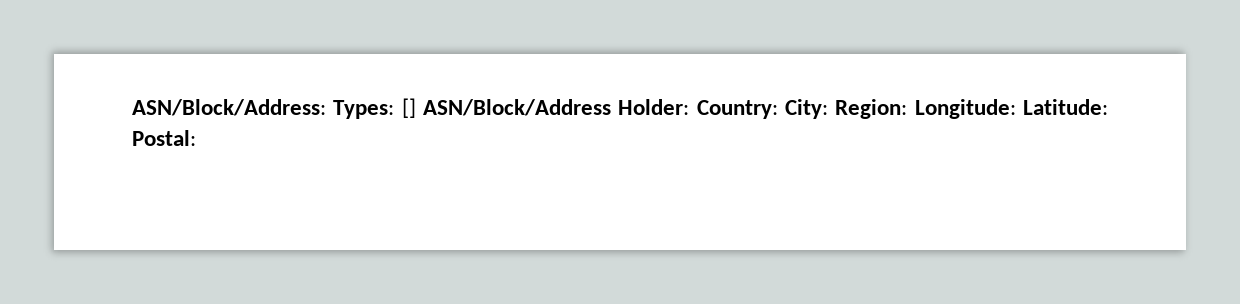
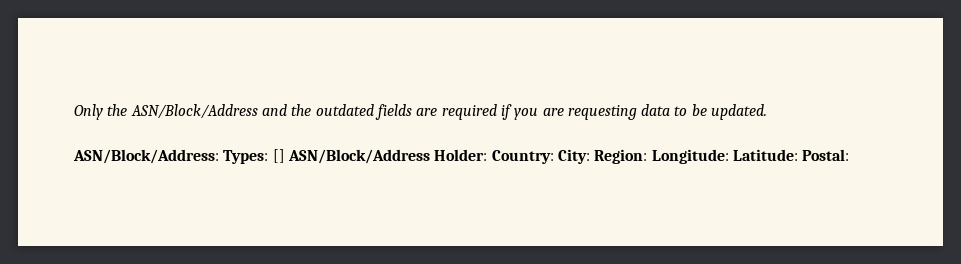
(132, 107) none -> [74,104,768,120] Only the ASN/Block/Address and the outdated fields are required if you are requesting data to be updated. //

